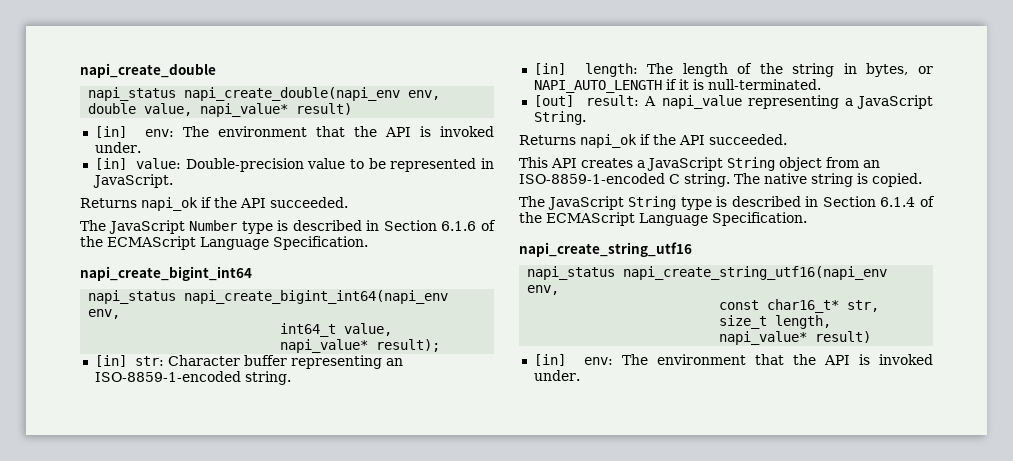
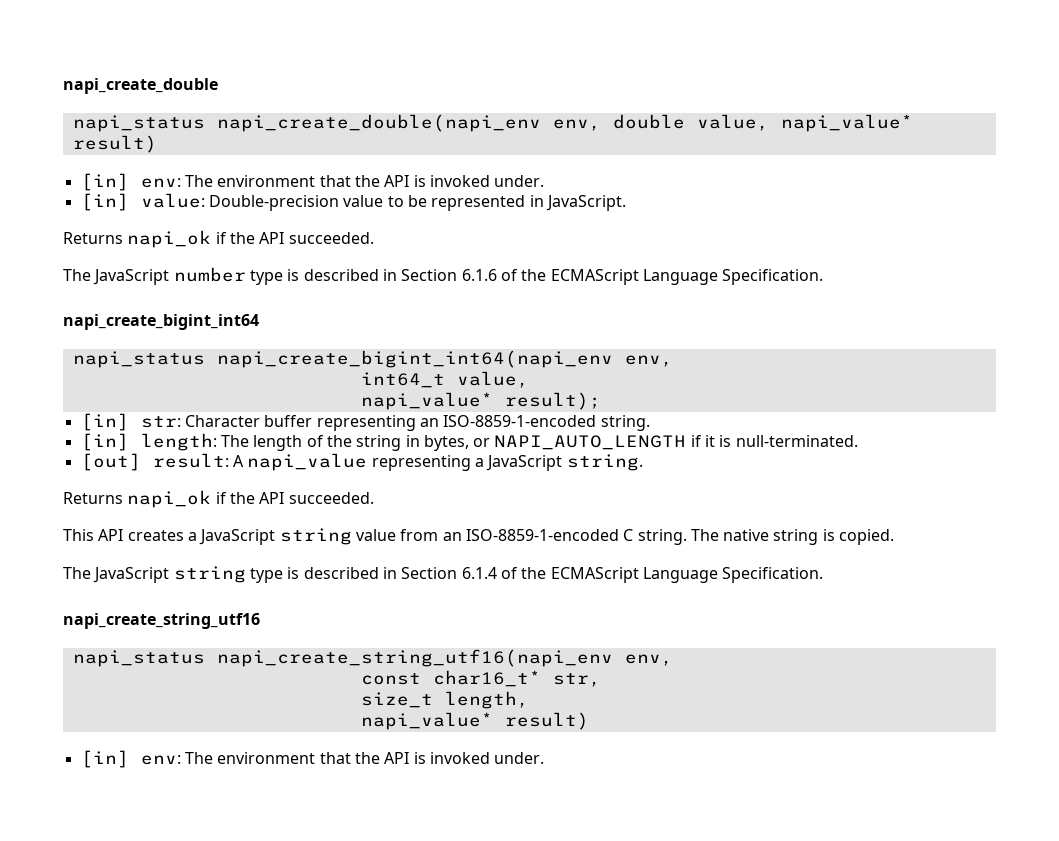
[189,220,238,231] Number -> [173,267,246,282] number
[533,111,586,125] String. -> [566,454,643,471] string.
[727,157,822,171] String object -> [279,528,396,545] string value
[628,196,677,210] String -> [173,566,246,583] string

